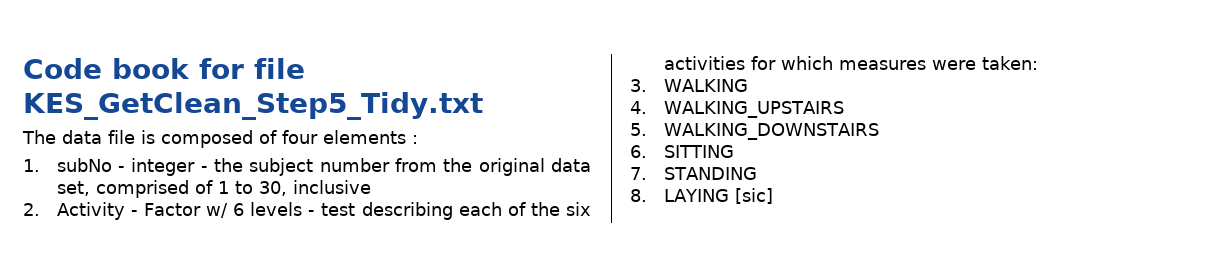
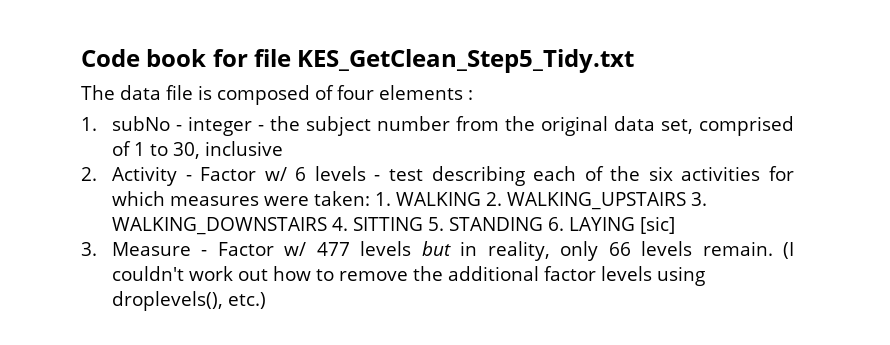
[630,79,748,92] [630,101,844,118] [630,123,879,140] [630,145,734,158] [630,167,757,180] [630,188,773,204] // 3. WALKING // 4. WALKING_UPSTAIRS // 5. WALKING_DOWNSTAIRS // 6. SITTING // 7. STANDING // 8. LAYING [sic] -> [375,192,707,210] [112,216,675,235] [81,241,794,261] [112,266,706,286] [112,291,267,311] 1. WALKING 2. WALKING_UPSTAIRS 3. WALKING_DOWNSTAIRS 4. SITTING 5. STANDING 6. LAYING [sic] // 3. Measure - Factor w/ 477 levels but in reality, only 66 levels remain. (I couldn't work out how to remove the additional factor levels using droplevels(), etc.)

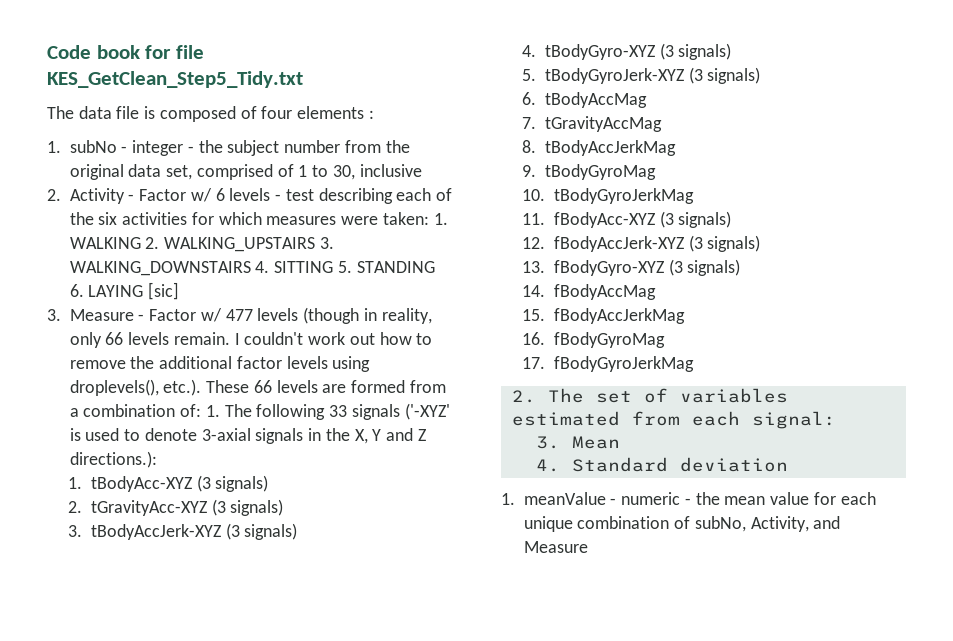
[421,241,451,256] but -> [303,307,360,324] (though
[782,242,794,259] (I -> [234,333,240,345] I
[228,292,267,309] etc.) -> [163,379,446,396] [69,403,450,420] [69,428,426,444] [69,451,157,468] [68,475,269,492] [68,499,284,516] [68,523,298,540] [522,43,732,60] [522,67,761,84] [522,92,647,108] [522,116,662,132] [522,140,676,156] [522,164,656,180] [522,188,694,204] [522,211,732,228] [522,235,761,252] [522,259,741,276] [522,284,656,300] [522,308,685,324] [522,332,665,348] [522,356,694,372] [511,388,788,403] [511,411,836,429] [535,436,620,449] [535,457,788,472] [501,492,876,505] [523,516,841,532] [523,541,588,553] etc.). These 66 levels are formed from a combination of: 1. The following 33 signals ('-XYZ' is used to denote 3-axial signals in the X, Y and Z directions.): // 1. tBodyAcc-XYZ (3 signals) // 2. tGravityAcc-XYZ (3 signals) // 3. tBodyAccJerk-XYZ (3 signals) // 4. tBodyGyro-XYZ (3 signals) // 5. tBodyGyroJerk-XYZ (3 signals) // 6. tBodyAccMag // 7. tGravityAccMag // 8. tBodyAccJerkMag // 9. tBodyGyroMag // 10. tBodyGyroJerkMag // 11. fBodyAcc-XYZ (3 signals) // 12. fBodyAccJerk-XYZ (3 signals) // 13. fBodyGyro-XYZ (3 signals) // 14. fBodyAccMag // 15. fBodyAccJerkMag // 16. fBodyGyroMag // 17. fBodyGyroJerkMag // 2. The set of variables estimated from each signal: // 3. Mean // 4. Standard deviation // 1. meanValue - numeric - the mean value for each unique combination of subNo, Activity, and Measure

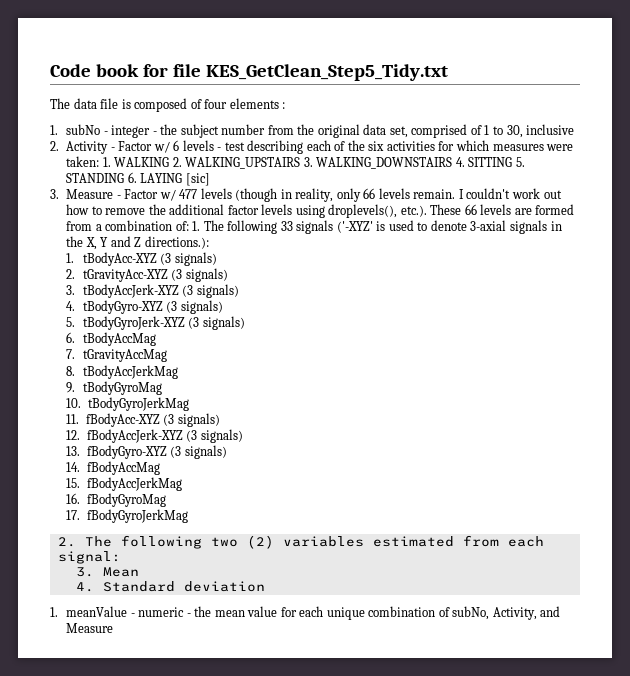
[595,388,668,403] set of -> [120,535,274,549] following two (2)

